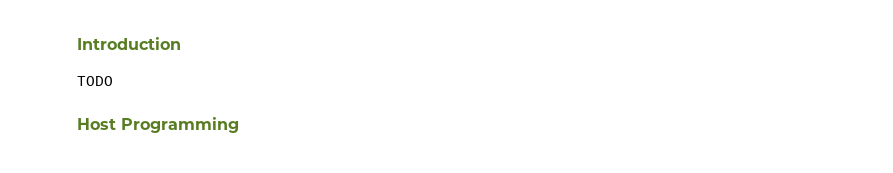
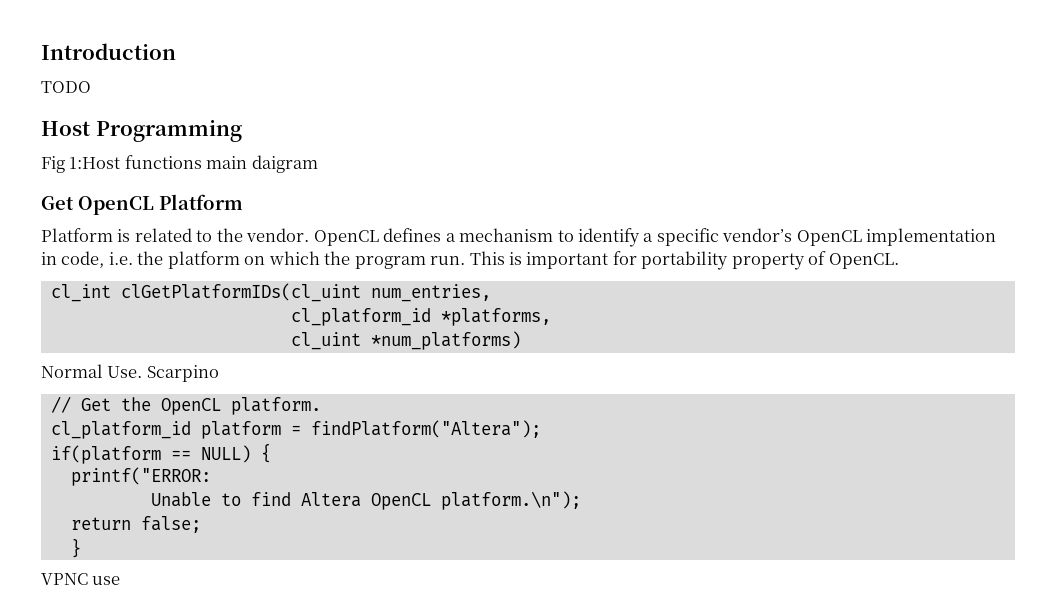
(239, 125) none -> [41,155,318,173] [41,194,243,215] [41,228,997,247] [41,251,899,270] [50,283,491,302] [290,308,551,326] [290,331,521,350] [41,364,219,382] [50,396,321,415] [50,420,541,439] [50,443,271,464] [70,467,211,486] [150,491,581,510] [70,516,201,533] [70,538,81,558] [41,573,121,585] // Fig 1:Host functions main daigram // Get OpenCL Platform // Platform is related to the vendor. OpenCL defines a mechanism to identify a specific vendor’s OpenCL implementation in code, i.e. the platform on which the program run. This is important for portability property of OpenCL. // cl_int clGetPlatformIDs(cl_uint num_entries, // cl_platform_id *platforms, // cl_uint *num_platforms) // Normal Use. Scarpino // // Get the OpenCL platform. // cl_platform_id platform = findPlatform("Altera"); // if(platform == NULL) { // printf("ERROR: // Unable to find Altera OpenCL platform.\n"); // return false; // } // VPNC use

